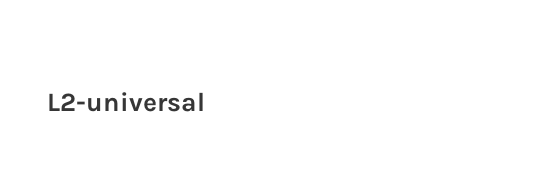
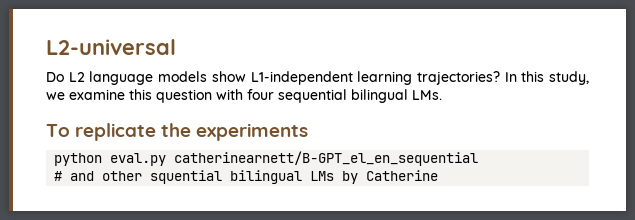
(205, 102) none -> [46,71,589,85] [46,89,442,103] [46,123,309,141] [54,151,479,166] [54,170,439,184] // Do L2 language models show L1-independent learning trajectories? In this study, we examine this question with four sequential bilingual LMs. // To replicate the experiments // python eval.py catherinearnett/B-GPT_el_en_sequential // # and other squential bilingual LMs by Catherine

